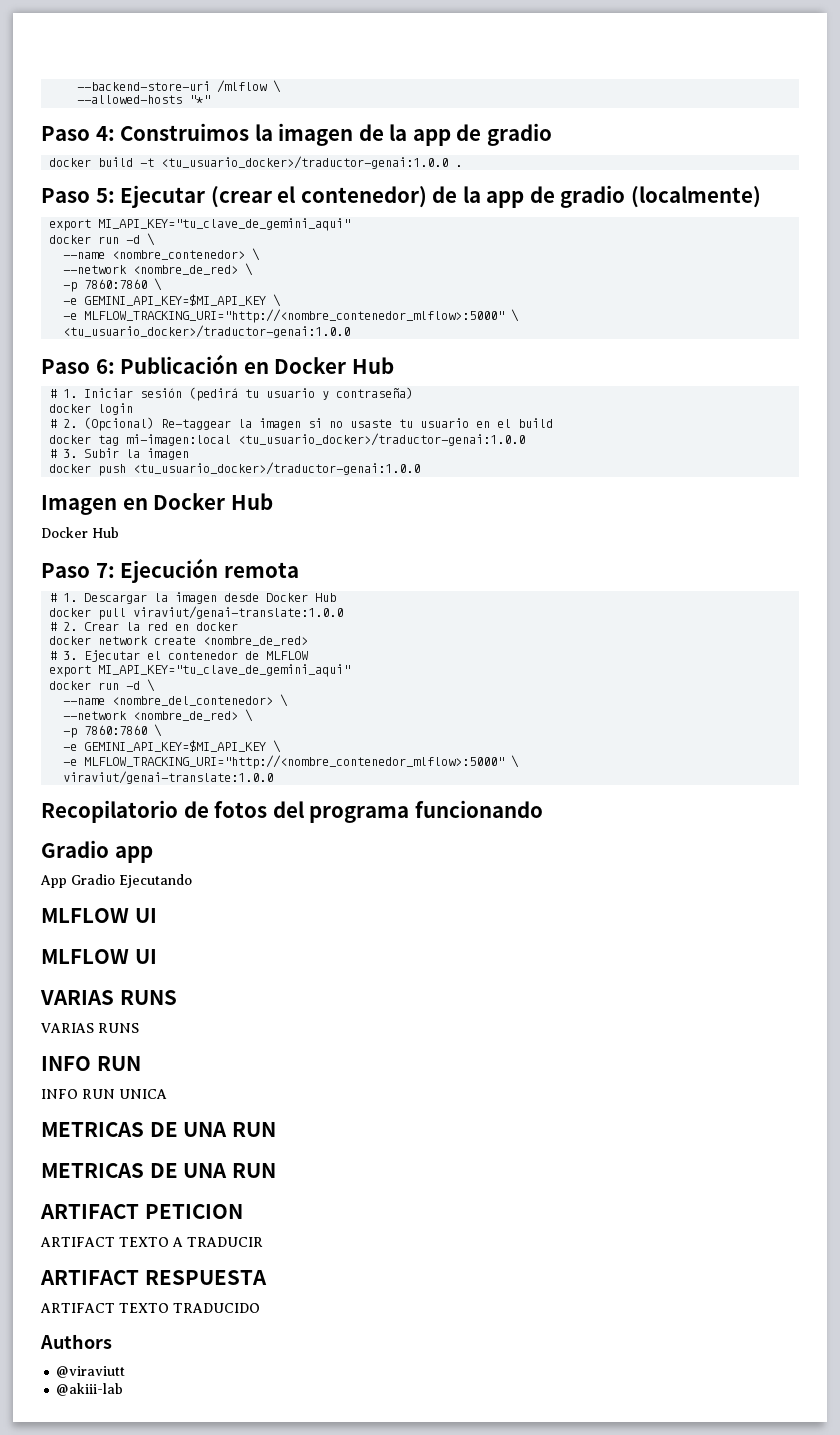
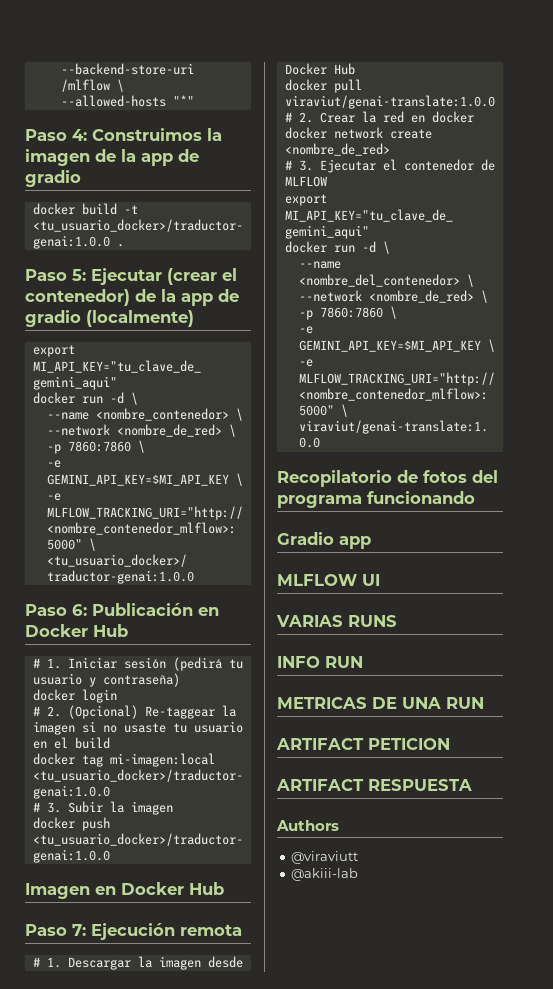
[41,527,119,538] // Docker Hub -> (224, 888) none
[40,874,192,888] [41,908,157,923] // App Gradio Ejecutando // MLFLOW UI -> (371, 542) none
[41,1023,139,1033] [41,1056,141,1071] [41,1089,167,1099] [41,1122,276,1137] // VARIAS RUNS // INFO RUN // INFO RUN UNICA // METRICAS DE UNA RUN -> [277,656,363,668] // INFO RUN
[40,1237,263,1247] // ARTIFACT TEXTO A TRADUCIR -> (450, 744) none
[40,1303,260,1313] // ARTIFACT TEXTO TRADUCIDO -> (472, 785) none

